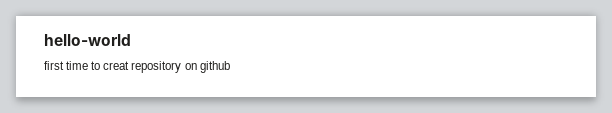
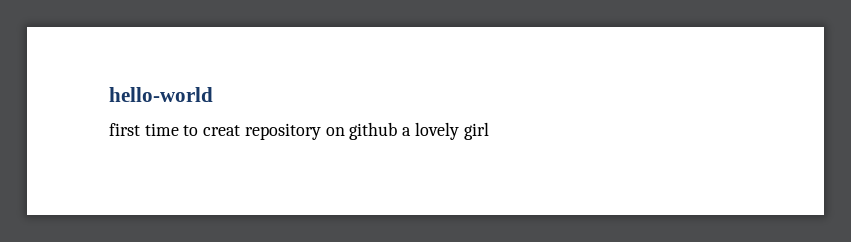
(230, 67) none -> [402,122,489,140] a lovely girl

